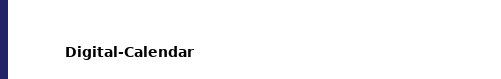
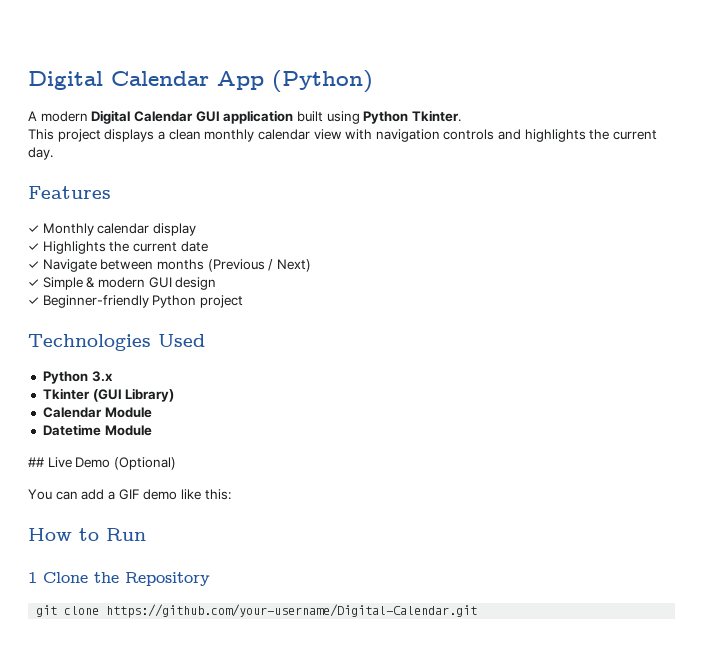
[65,46,194,60] Digital-Calendar -> [28,70,373,93] [28,110,461,124] [28,129,658,142] [28,147,53,160] [28,186,111,199] [28,223,196,236] [28,241,208,254] [28,259,311,272] [28,277,217,290] [28,295,243,308] [28,334,205,351] [42,371,113,384] [42,388,175,402] [42,407,152,418] [42,424,152,436] [28,457,176,470] [28,489,231,500] [28,528,146,541] [28,572,210,586] [36,604,478,618] Digital Calendar App (Python) // A modern Digital Calendar GUI application built using Python Tkinter. // This project displays a clean monthly calendar view with navigation controls and highlights the current day. // Features // ✓ Monthly calendar display // ✓ Highlights the current date // ✓ Navigate between months (Previous / Next) // ✓ Simple & modern GUI design // ✓ Beginner-friendly Python project // Technologies Used // Python 3.x // Tkinter (GUI Library) // Calendar Module // Datetime Module // ## Live Demo (Optional) // You can add a GIF demo like this: // How to Run // 1 Clone the Repository // git clone https://github.com/your-username/Digital-Calendar.git

